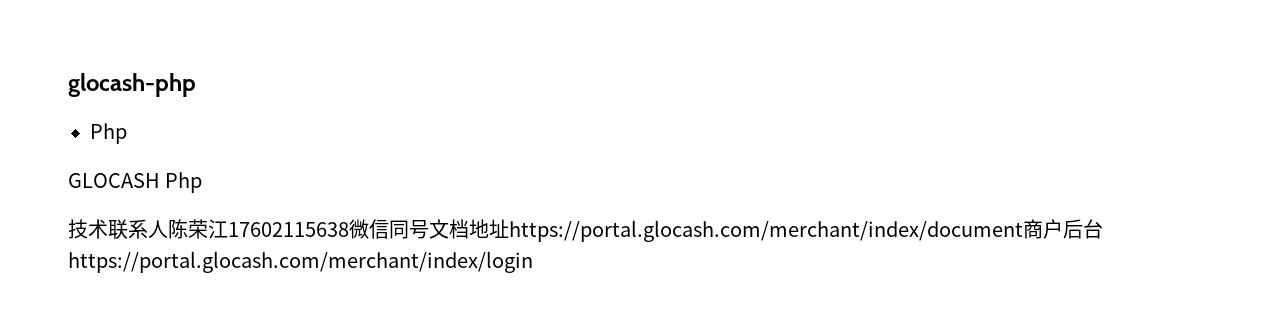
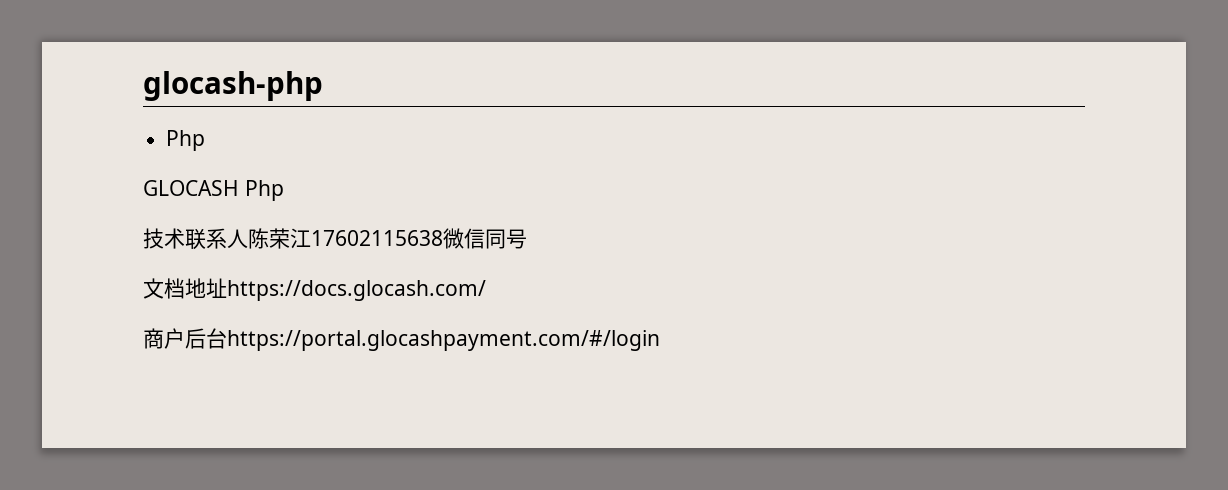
(429, 229) none -> (527, 239) //
[509,220,1023,242] https://portal.glocash.com/merchant/index/document -> [227,280,486,301] https://docs.glocash.com/ //
[68,251,533,273] https://portal.glocash.com/merchant/index/login -> [227,330,660,351] https://portal.glocashpayment.com/#/login

